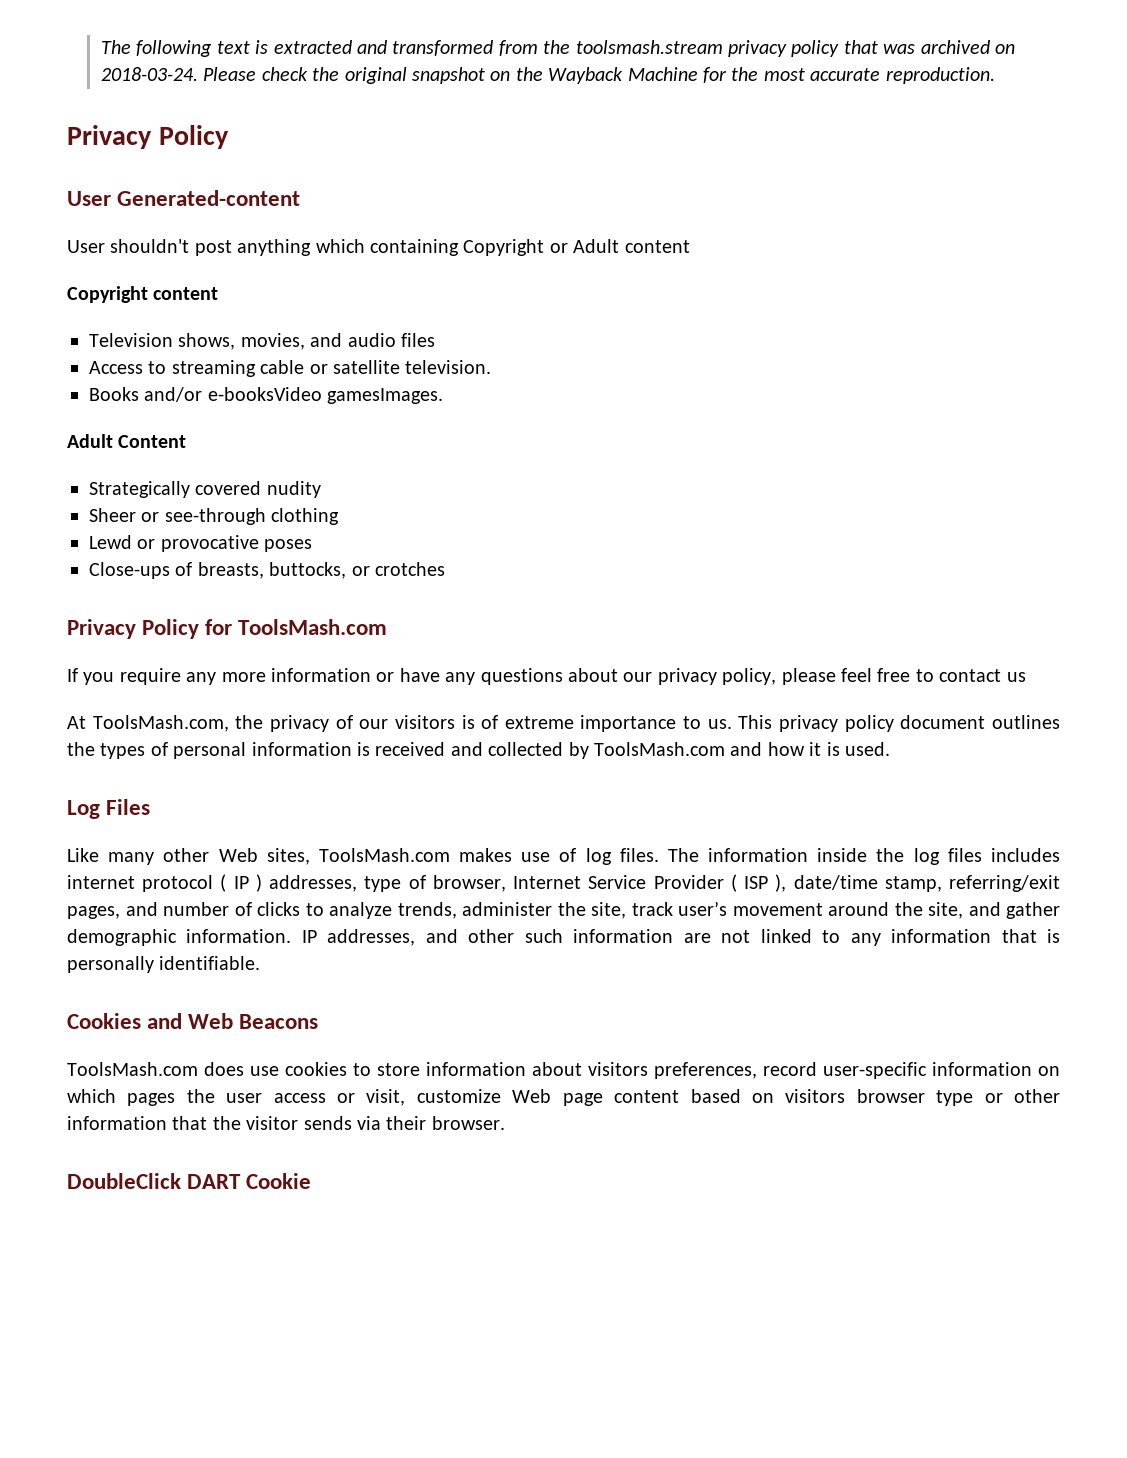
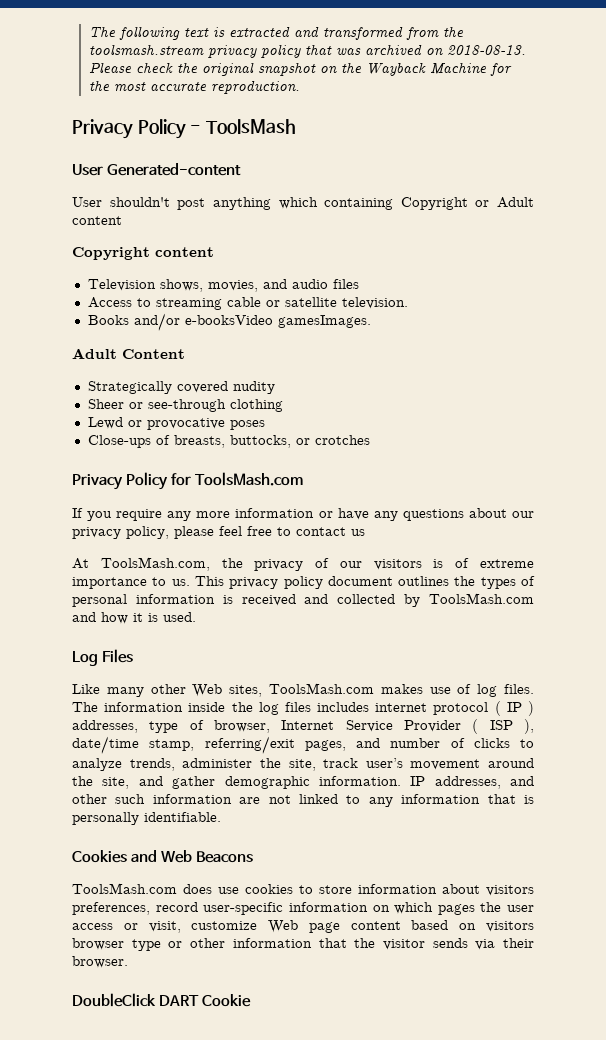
[100,67,198,81] 2018-03-24. -> [446,45,526,55] 2018-08-13.
(229, 137) none -> [190,119,297,134] - ToolsMash

